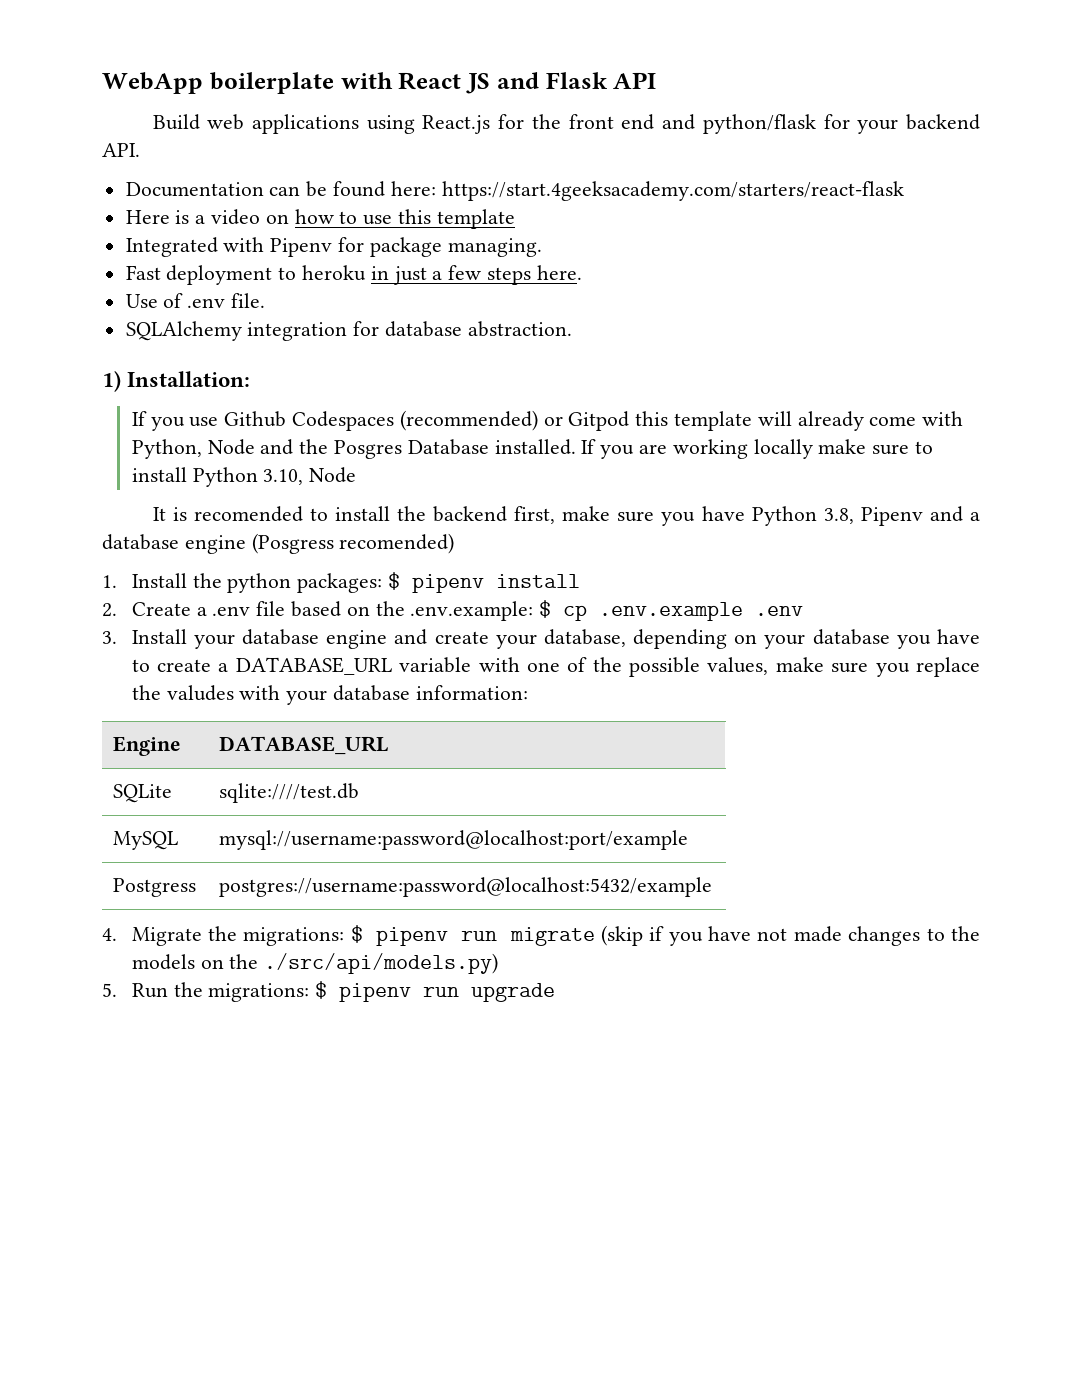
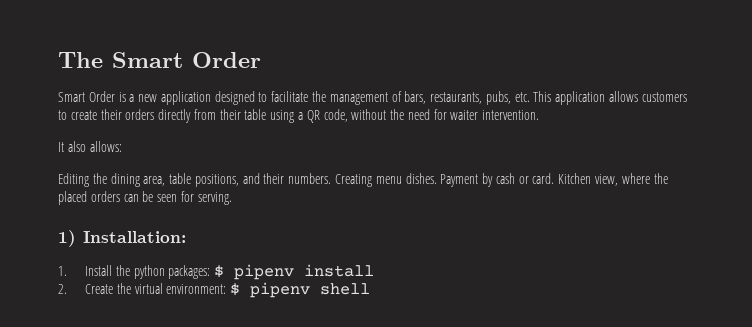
[102,72,657,94] [152,114,980,134] [102,143,140,157] [125,181,904,201] [125,209,515,229] [125,237,542,257] [125,265,582,285] [125,293,266,308] [125,321,572,341] [102,371,251,392] [131,410,964,431] [131,439,933,459] [131,467,357,487] [152,506,980,526] [102,533,455,554] WebApp boilerplate with React JS and Flask API // Build web applications using React.js for the front end and python/flask for your backend API. // Documentation can be found here: https://start.4geeksacademy.com/starters/react-flask // Here is a video on how to use this template // Integrated with Pipenv for package managing. // Fast deployment to heroku in just a few steps here. // Use of .env file. // SQLAlchemy integration for database abstraction. // 1) Installation: // If you use Github Codespaces (recommended) or Gitpod this template will already come with Python, Node and the Posgres Database installed. If you are working locally make sure to install Python 3.10, Node // It is recomended to install the backend first, make sure you have Python 3.8, Pipenv and a database engine (Posgress recomended) -> [58,52,261,68] [58,91,687,105] [58,109,540,123] [58,141,122,152] [58,173,668,187] [58,191,232,205] [58,230,186,247] The Smart Order // Smart Order is a new application designed to facilitate the management of bars, restaurants, pubs, etc. This application allows customers to create their orders directly from their table using a QR code, without the need for waiter intervention. // It also allows: // Editing the dining area, table positions, and their numbers. Creating menu dishes. Payment by cash or card. Kitchen view, where the placed orders can be seen for serving. // 1) Installation:
[196,600,804,621] [102,629,981,649] [131,657,980,677] [131,685,528,705] [113,736,182,756] [219,736,389,755] [113,784,173,803] [219,783,360,803] [113,831,179,850] [219,830,689,850] [113,878,197,897] [219,877,713,897] [102,925,980,946] [131,953,499,974] [102,981,556,1002] a .env file based on the .env.example: $ cp .env.example .env // 3. Install your database engine and create your database, depending on your database you have to create a DATABASE_URL variable with one of the possible values, make sure you replace the valudes with your database information: // Engine | DATABASE_URL // SQLite | sqlite:////test.db // MySQL | mysql://username:password@localhost:port/example // Postgress | postgres://username:password@localhost:5432/example // 4. Migrate the migrations: $ pipenv run migrate (skip if you have not made changes to the models on the ./src/api/models.py) // 5. Run the migrations: $ pipenv run upgrade -> [116,282,371,298] the virtual environment: $ pipenv shell

